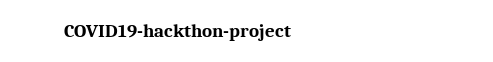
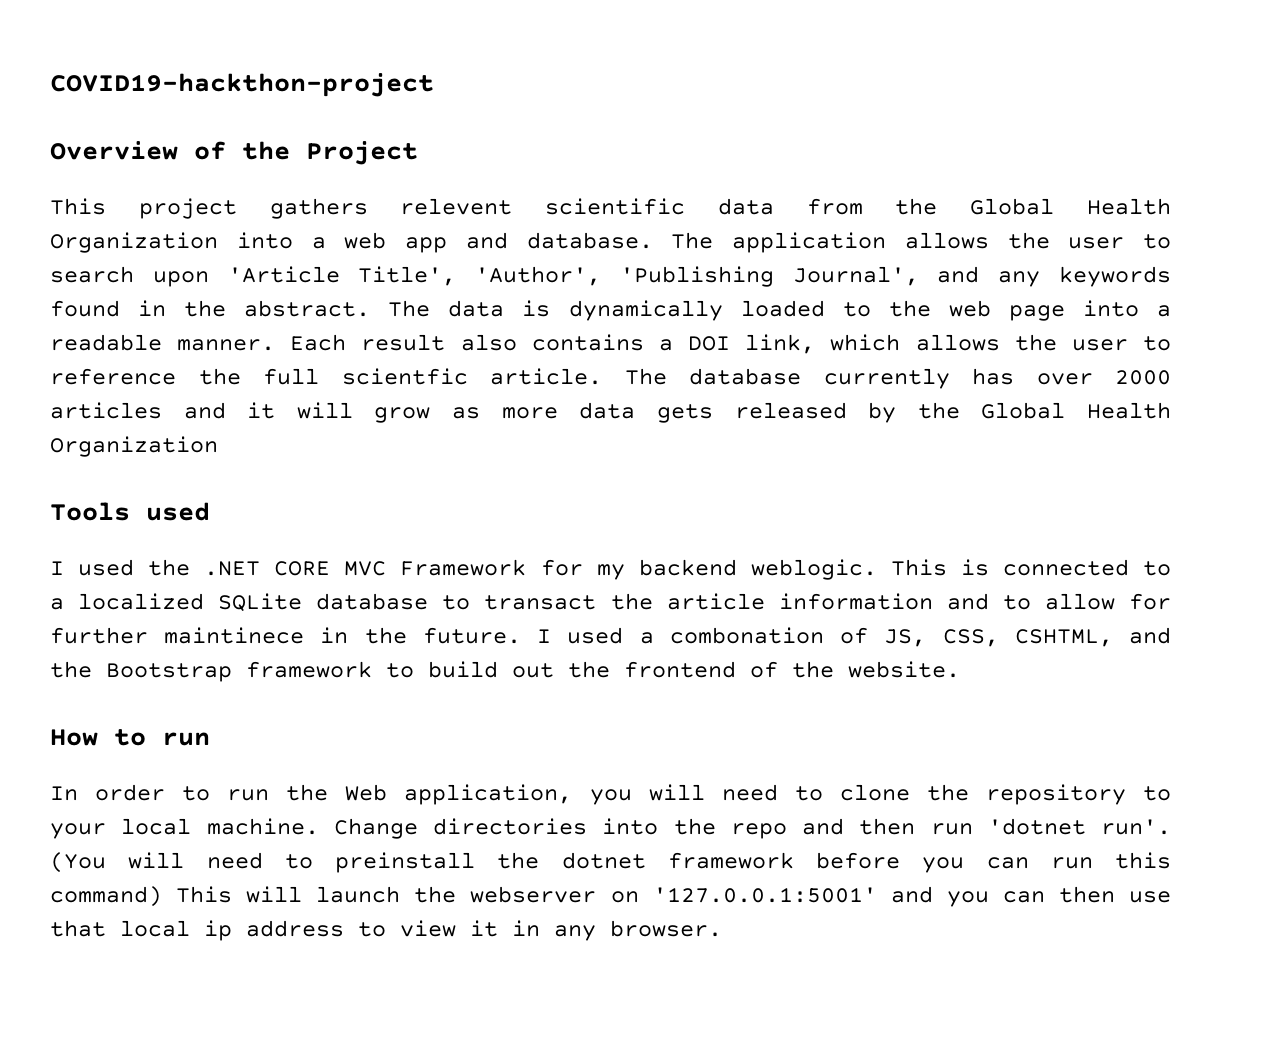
(291, 32) none -> [50,141,418,165] [50,198,1172,219] [50,232,1171,253] [50,266,1172,287] [50,300,1171,321] [50,334,1172,354] [50,368,1171,389] [50,402,1172,423] [50,436,218,457] [50,502,210,521] [50,559,1171,580] [50,593,1172,612] [50,627,1172,647] [50,661,960,682] [50,729,210,746] [50,784,1171,805] [50,818,1171,839] [50,852,1171,873] [50,886,1172,907] [50,920,722,941] // Overview of the Project // This project gathers relevent scientific data from the Global Health Organization into a web app and database. The application allows the user to search upon 'Article Title', 'Author', 'Publishing Journal', and any keywords found in the abstract. The data is dynamically loaded to the web page into a readable manner. Each result also contains a DOI link, which allows the user to reference the full scientfic article. The database currently has over 2000 articles and it will grow as more data gets released by the Global Health Organization // Tools used // I used the .NET CORE MVC Framework for my backend weblogic. This is connected to a localized SQLite database to transact the article information and to allow for further maintinece in the future. I used a combonation of JS, CSS, CSHTML, and the Bootstrap framework to build out the frontend of the website. // How to run // In order to run the Web application, you will need to clone the repository to your local machine. Change directories into the repo and then run 'dotnet run'. (You will need to preinstall the dotnet framework before you can run this command) This will launch the webserver on '127.0.0.1:5001' and you can then use that local ip address to view it in any browser.

